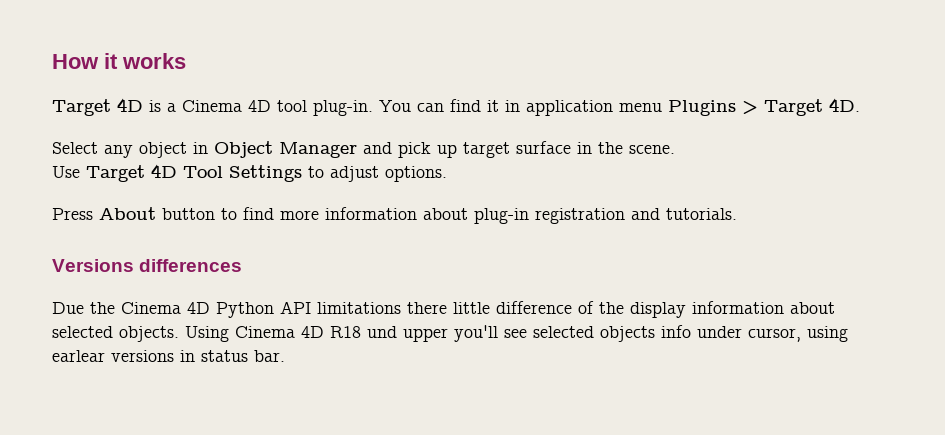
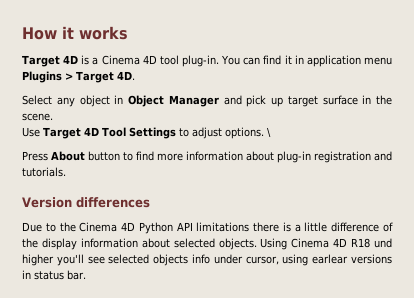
(447, 174) none -> [266,127,271,138] \
[52,259,134,272] Versions -> [22,197,72,208] Version
(84, 308) none -> [45,223,56,232] to
(447, 308) none -> [282,222,301,232] is a
[403,328,448,342] upper -> [22,254,54,266] higher

